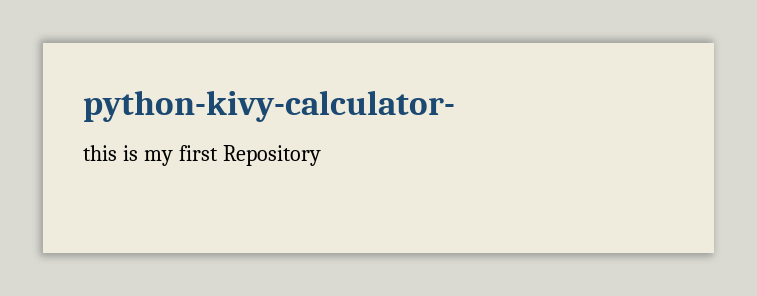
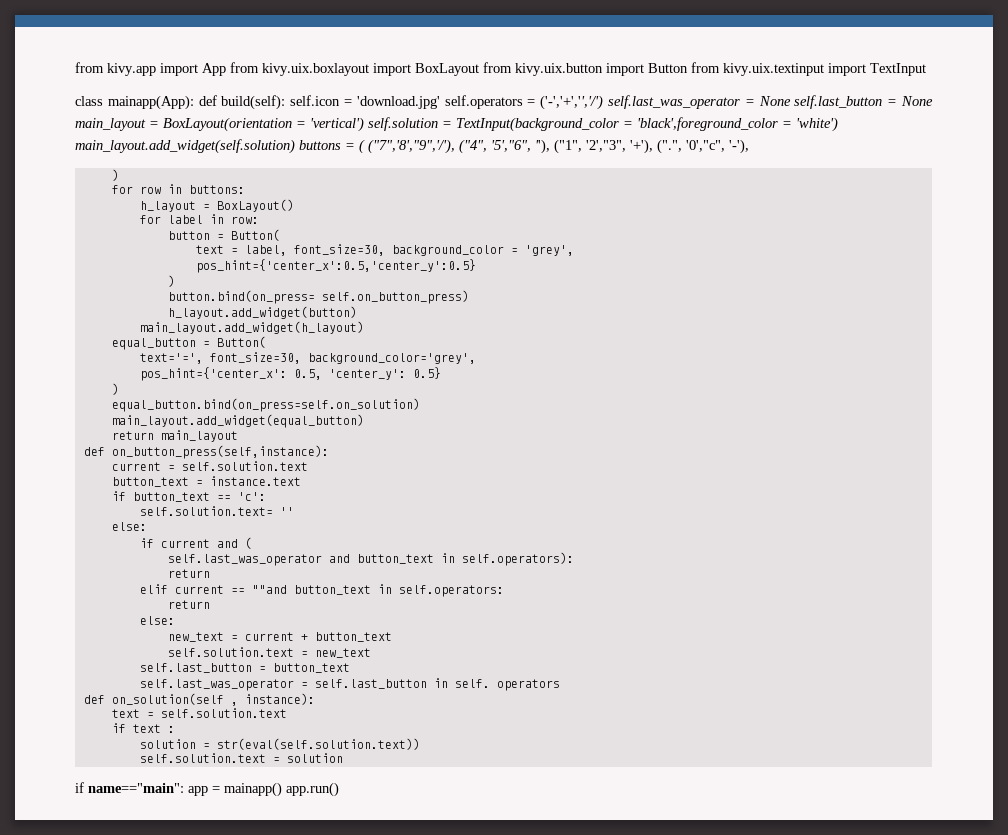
[83,90,455,122] [83,145,321,166] python-kivy-calculator- // this is my first Repository -> [75,62,926,76] [75,95,933,110] [75,117,838,132] [75,139,749,154] [111,169,119,181] [111,184,245,194] [139,199,294,212] [139,214,259,224] [167,229,280,241] [195,244,574,256] [195,259,476,273] [167,275,175,287] [167,290,469,304] [167,306,357,319] [139,321,364,334] [111,336,266,350] [139,352,476,364] [139,367,441,381] [111,383,119,395] [111,398,420,412] [111,414,364,428] [111,430,238,442] [83,445,329,459] [111,461,308,471] [111,476,301,487] [111,491,266,502] [139,506,294,516] [111,522,147,531] [139,537,252,549] [167,552,574,566] [167,569,210,578] [139,584,504,597] [167,600,210,609] [139,616,175,625] [167,632,392,642] [167,647,371,658] [139,663,350,673] [139,678,560,691] [83,693,315,706] [111,708,287,718] [111,723,175,733] [139,738,420,750] [139,753,343,763] [75,782,339,797] from kivy.app import App from kivy.uix.boxlayout import BoxLayout from kivy.uix.button import Button from kivy.uix.textinput import TextInput // class mainapp(App): def build(self): self.icon = 'download.jpg' self.operators = ('-','+','','/') self.last_was_operator = None self.last_button = None main_layout = BoxLayout(orientation = 'vertical') self.solution = TextInput(background_color = 'black',foreground_color = 'white') main_layout.add_widget(self.solution) buttons = ( ("7",'8',"9",'/'), ("4", '5',"6", ''), ("1", '2',"3", '+'), (".", '0',"c", '-'), // ) // for row in buttons: // h_layout = BoxLayout() // for label in row: // button = Button( // text = label, font_size=30, background_color = 'grey', // pos_hint={'center_x':0.5,'center_y':0.5} // ) // button.bind(on_press= self.on_button_press) // h_layout.add_widget(button) // main_layout.add_widget(h_layout) // equal_button = Button( // text='=', font_size=30, background_color='grey', // pos_hint={'center_x': 0.5, 'center_y': 0.5} // ) // equal_button.bind(on_press=self.on_solution) // main_layout.add_widget(equal_button) // return main_layout // def on_button_press(self,instance): // current = self.solution.text // button_text = instance.text // if button_text == 'c': // self.solution.text= '' // else: // if current and ( // self.last_was_operator and button_text in self.operators): // return // elif current == ""and button_text in self.operators: // return // else: // new_text = current + button_text // self.solution.text = new_text // self.last_button = button_text // self.last_was_operator = self.last_button in self. operators // def on_solution(self , instance): // text = self.solution.text // if text : // solution = str(eval(self.solution.text)) // self.solution.text = solution // if name=="main": app = mainapp() app.run()

